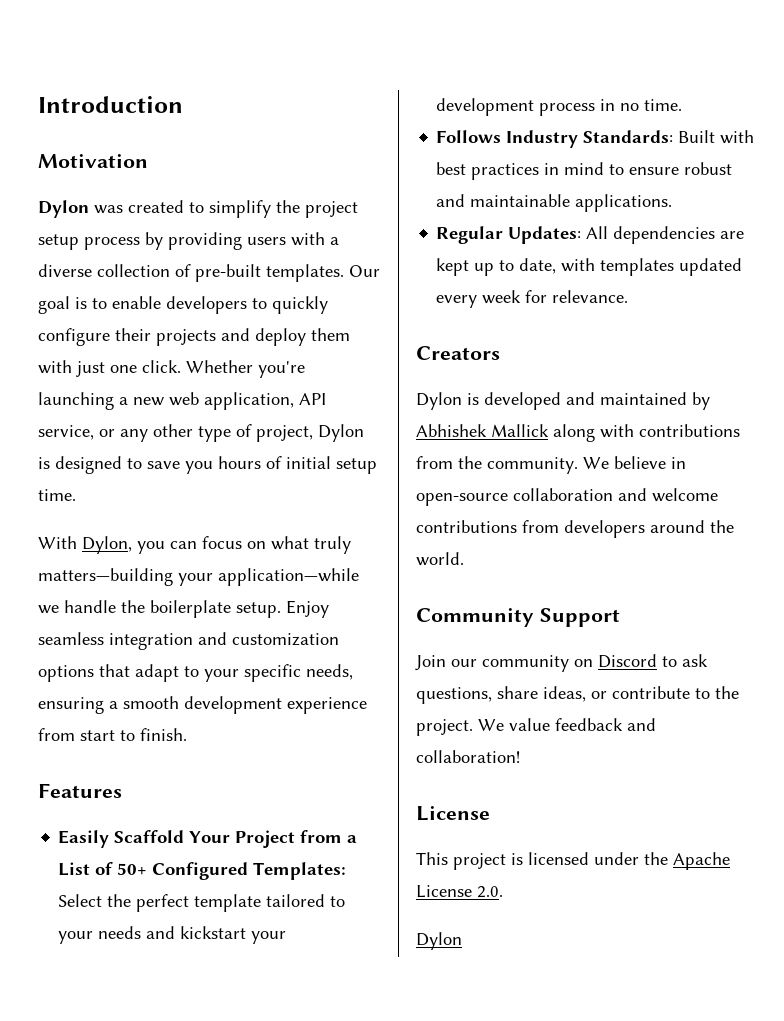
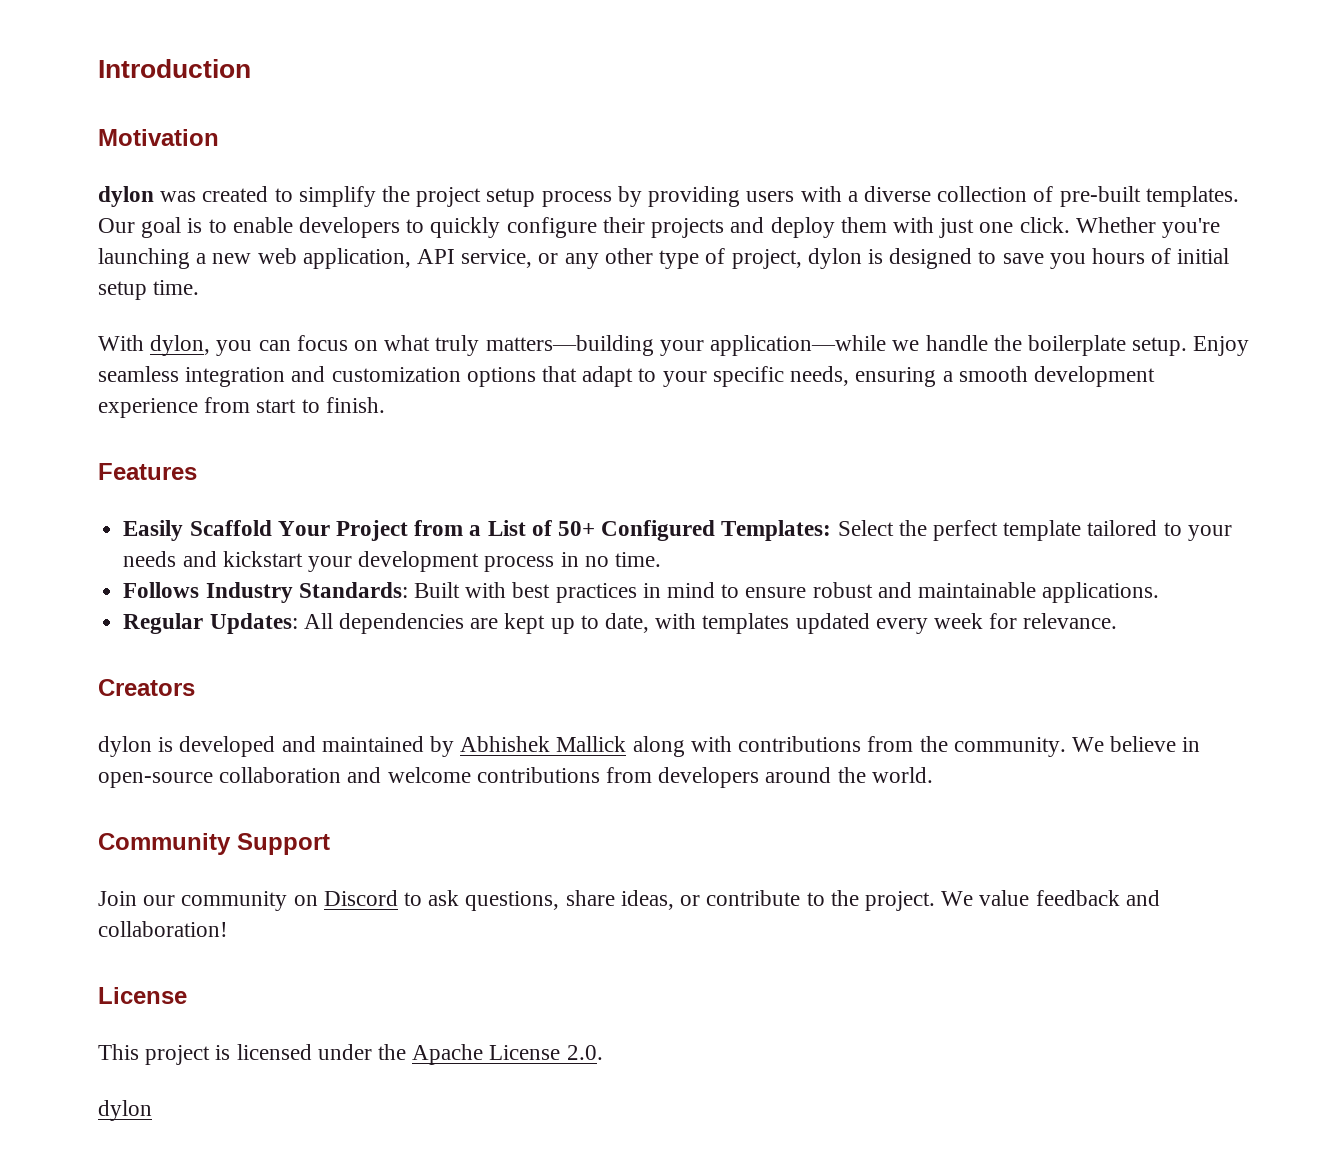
[38,200,89,218] Dylon -> [98,186,154,207] dylon
[318,424,364,442] Dylon -> [807,248,862,269] dylon
[82,536,132,554] Dylon, -> [150,335,211,356] dylon,
[416,392,462,410] Dylon -> [98,736,152,757] dylon
[416,932,462,950] Dylon -> [98,1100,152,1121] dylon

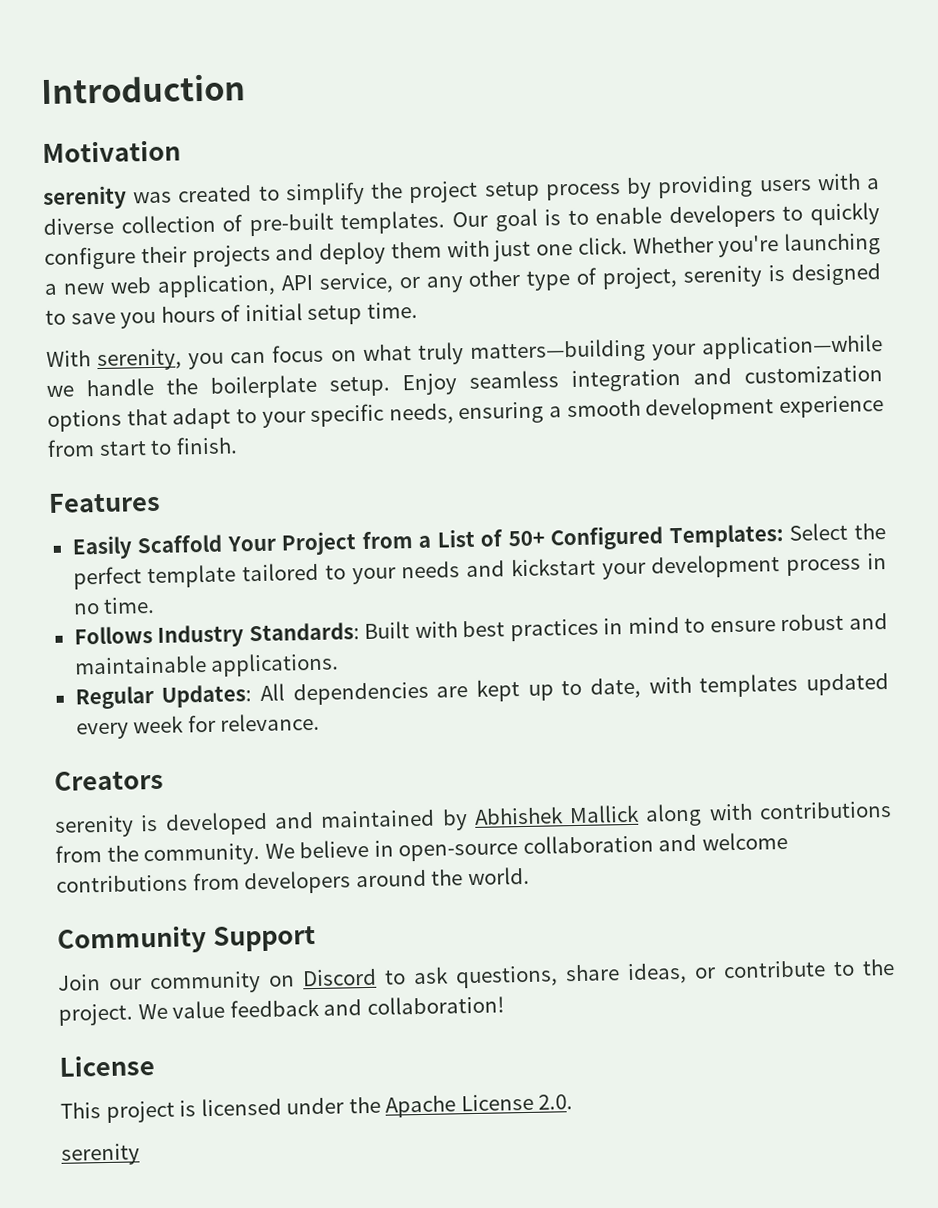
[98,186,154,207] dylon -> [42,185,127,211] serenity
[807,248,862,269] dylon -> [683,265,764,288] serenity
[150,335,211,356] dylon, -> [97,348,183,372] serenity,
[98,736,152,757] dylon -> [54,815,134,838] serenity
[98,1100,152,1121] dylon -> [61,1143,140,1166] serenity

